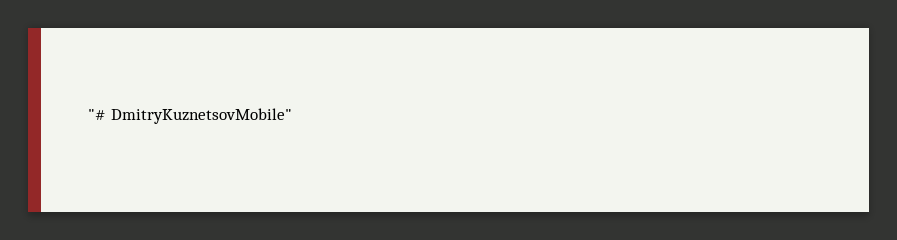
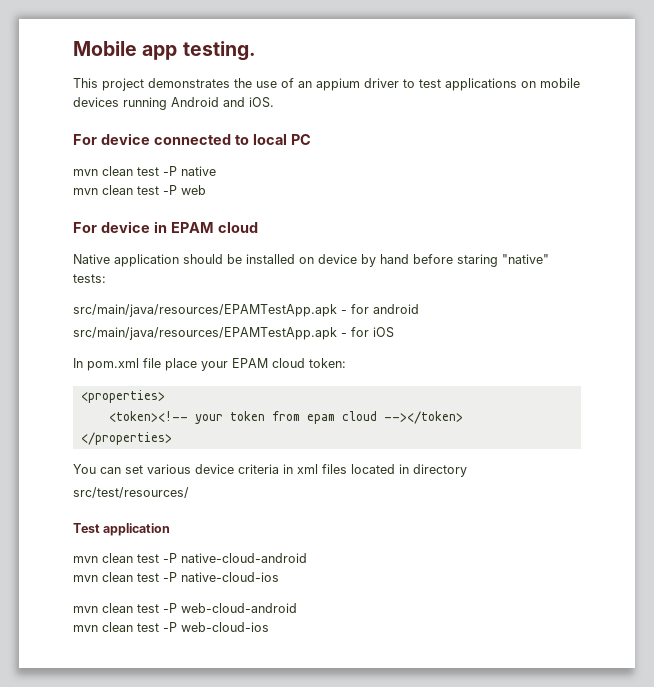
[88,108,292,124] "# DmitryKuznetsovMobile" -> [73,41,256,61] [73,78,580,91] [73,97,274,110] [73,133,311,145] [73,166,216,176] [73,185,206,195] [73,221,258,233] [73,254,549,267] [73,274,106,283] [73,304,419,317] [73,327,394,340] [73,358,346,371] [80,390,165,403] [108,411,463,424] [80,432,172,445] [73,464,467,477] [73,487,189,498] [73,523,171,536] [73,553,307,563] [73,572,279,582] [73,603,297,613] [73,622,269,632] Mobile app testing. // This project demonstrates the use of an appium driver to test applications on mobile devices running Android and iOS. // For device connected to local PC // mvn clean test -P native // mvn clean test -P web // For device in EPAM cloud // Native application should be installed on device by hand before staring "native" tests: // src/main/java/resources/EPAMTestApp.apk - for android // src/main/java/resources/EPAMTestApp.apk - for iOS // In pom.xml file place your EPAM cloud token: // <properties> // <token><!-- your token from epam cloud --></token> // </properties> // You can set various device criteria in xml files located in directory // src/test/resources/ // Test application // mvn clean test -P native-cloud-android // mvn clean test -P native-cloud-ios // mvn clean test -P web-cloud-android // mvn clean test -P web-cloud-ios

